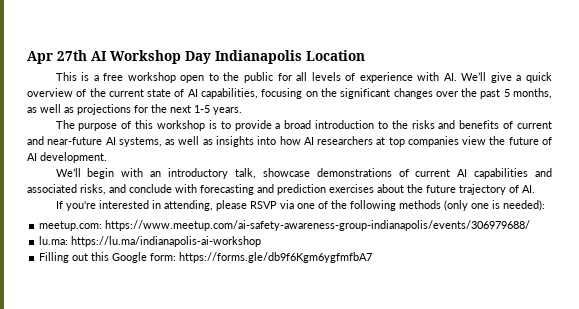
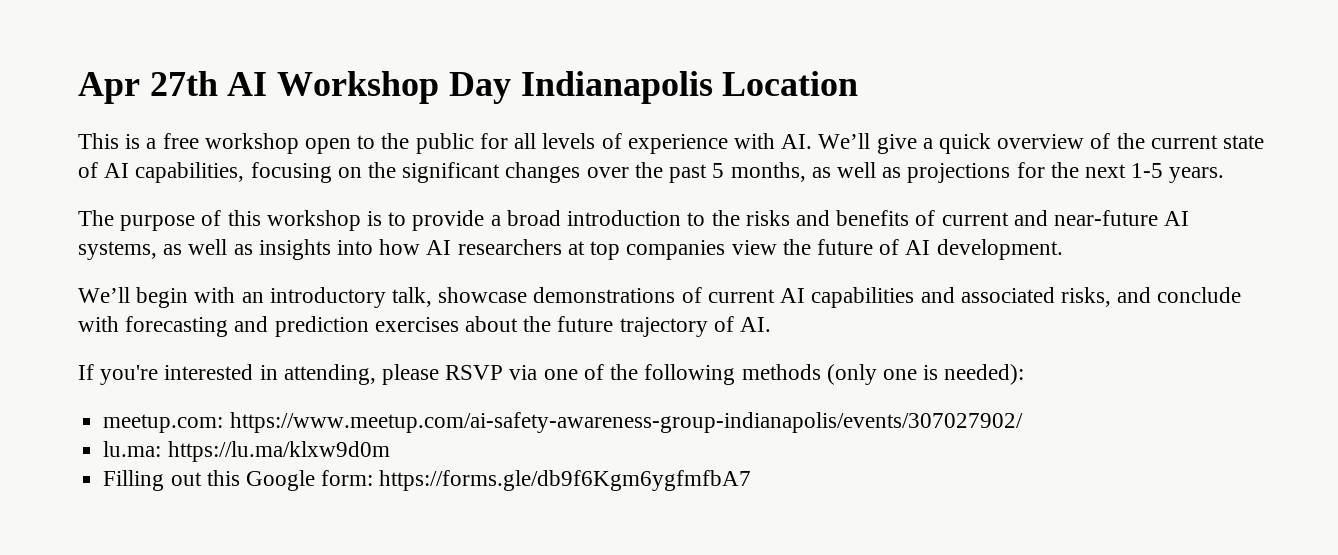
[105,220,531,231] https://www.meetup.com/ai-safety-awareness-group-indianapolis/events/306979688/ -> [229,412,1023,433] https://www.meetup.com/ai-safety-awareness-group-indianapolis/events/307027902/
[71,236,262,247] https://lu.ma/indianapolis-ai-workshop -> [167,441,390,462] https://lu.ma/klxw9d0m

